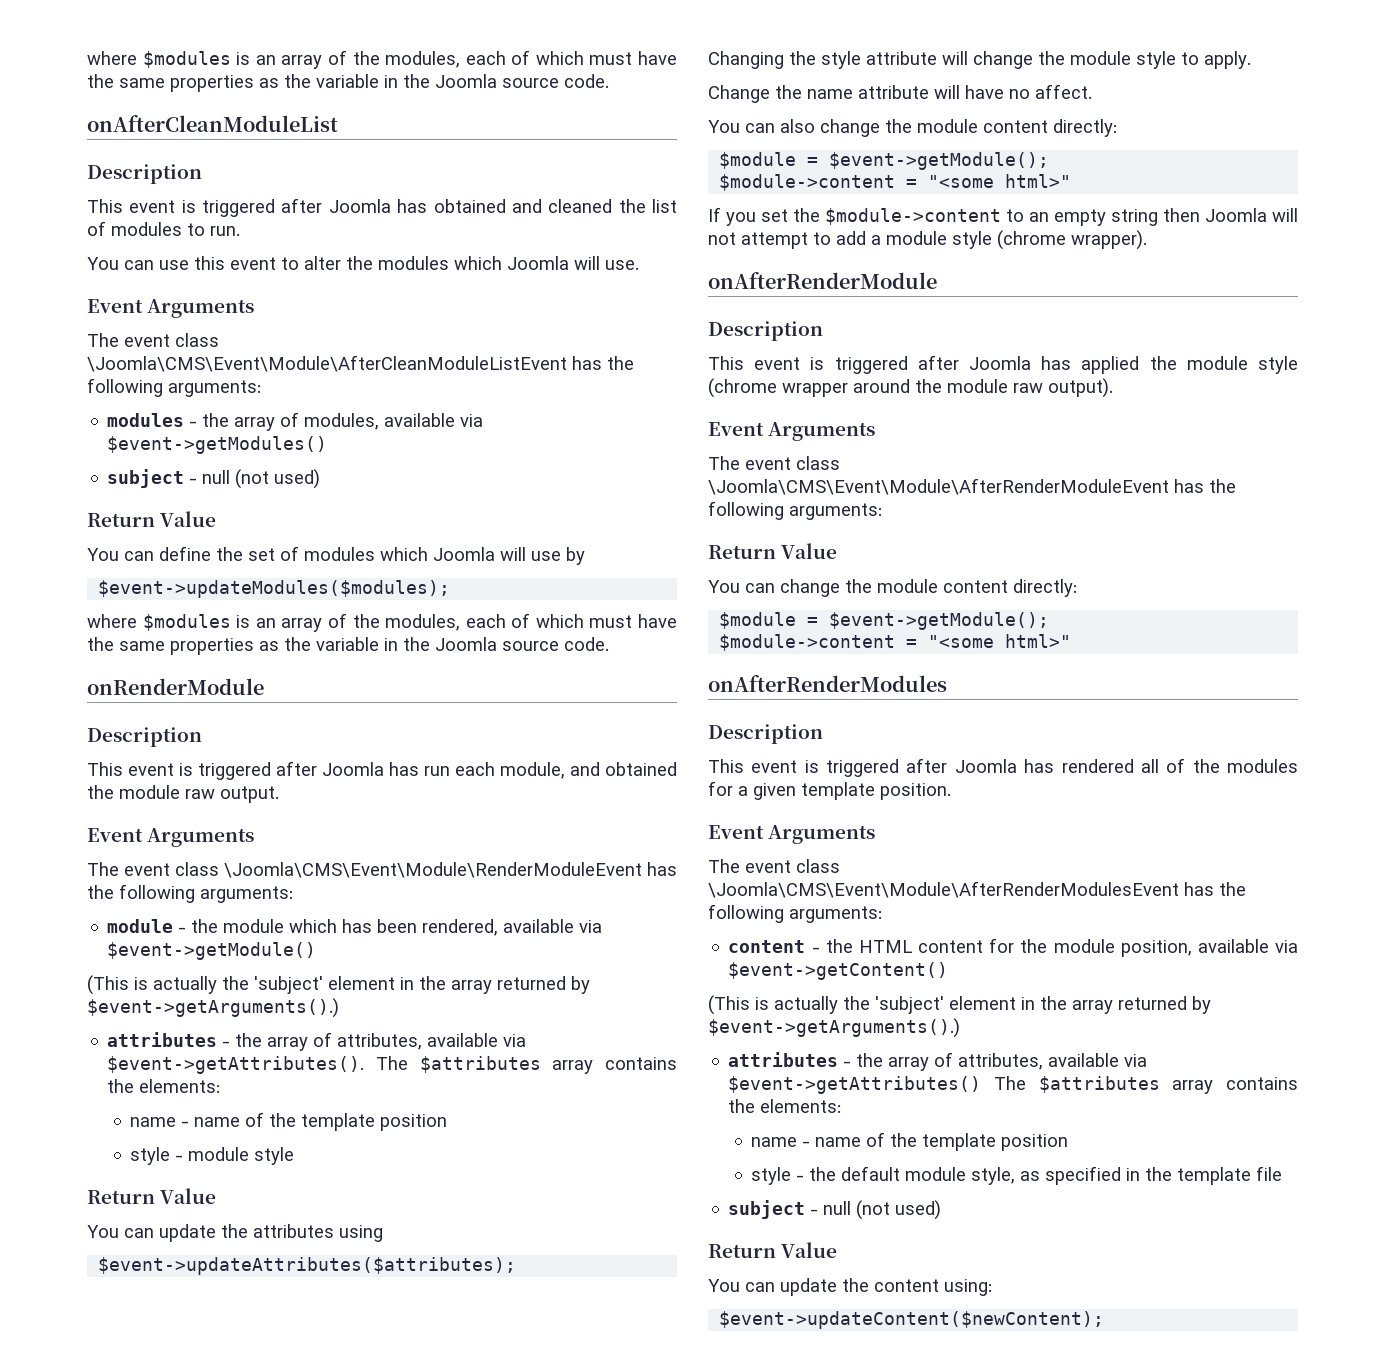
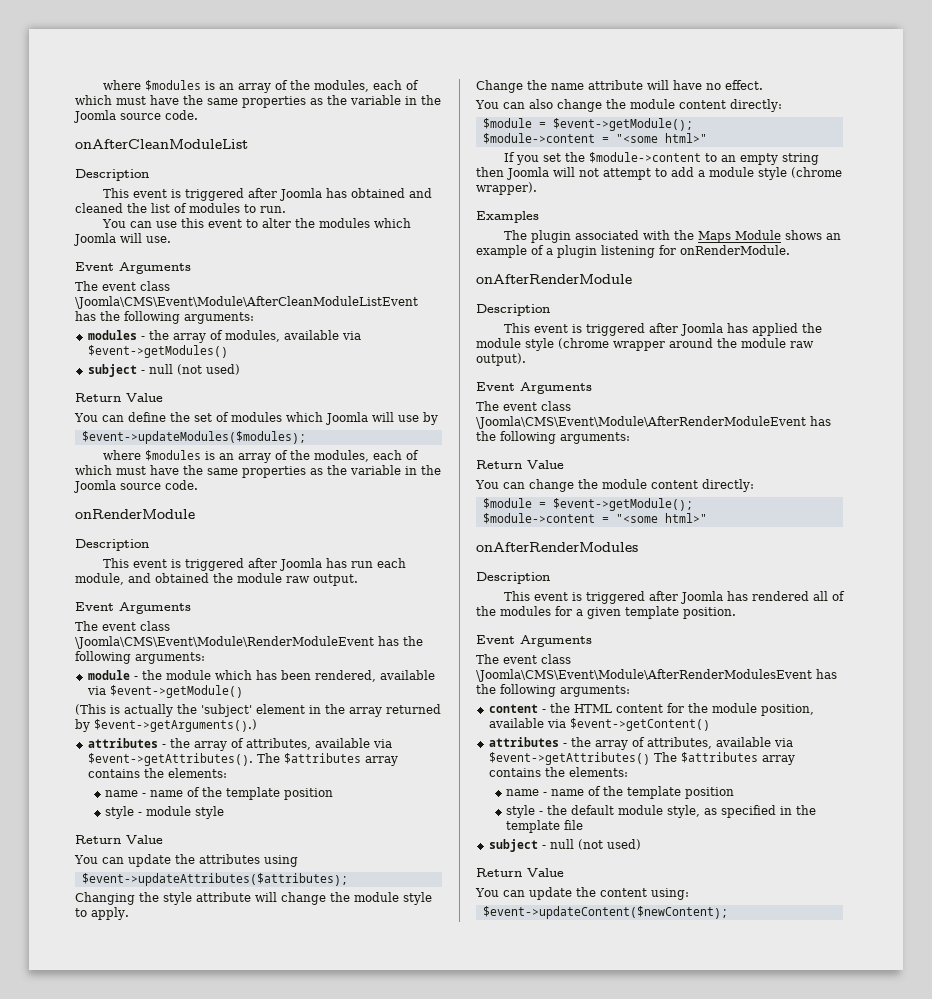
[1035,84,1092,99] affect. -> [725,80,763,90] effect.
(1147, 240) none -> [476,211,539,223] [503,230,841,243] [476,245,790,258] // Examples // The plugin associated with the Maps Module shows an example of a plugin listening for onRenderModule.
[708,995,1211,1015] [708,1018,960,1038] // (This is actually the 'subject' element in the array returned by $event->getArguments().) -> (710, 724) none

